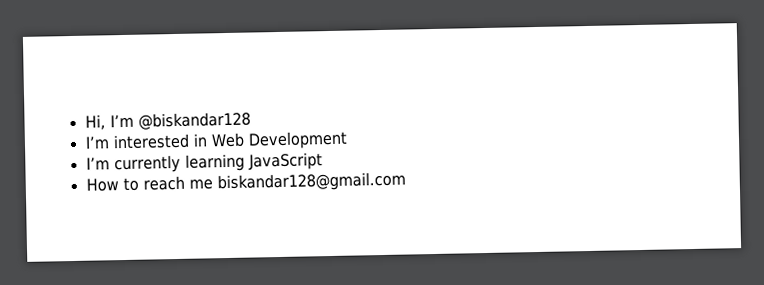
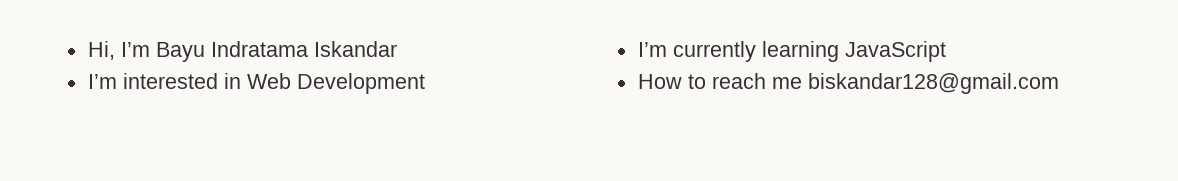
[137,111,251,130] @biskandar128 -> [155,41,397,62] Bayu Indratama Iskandar

